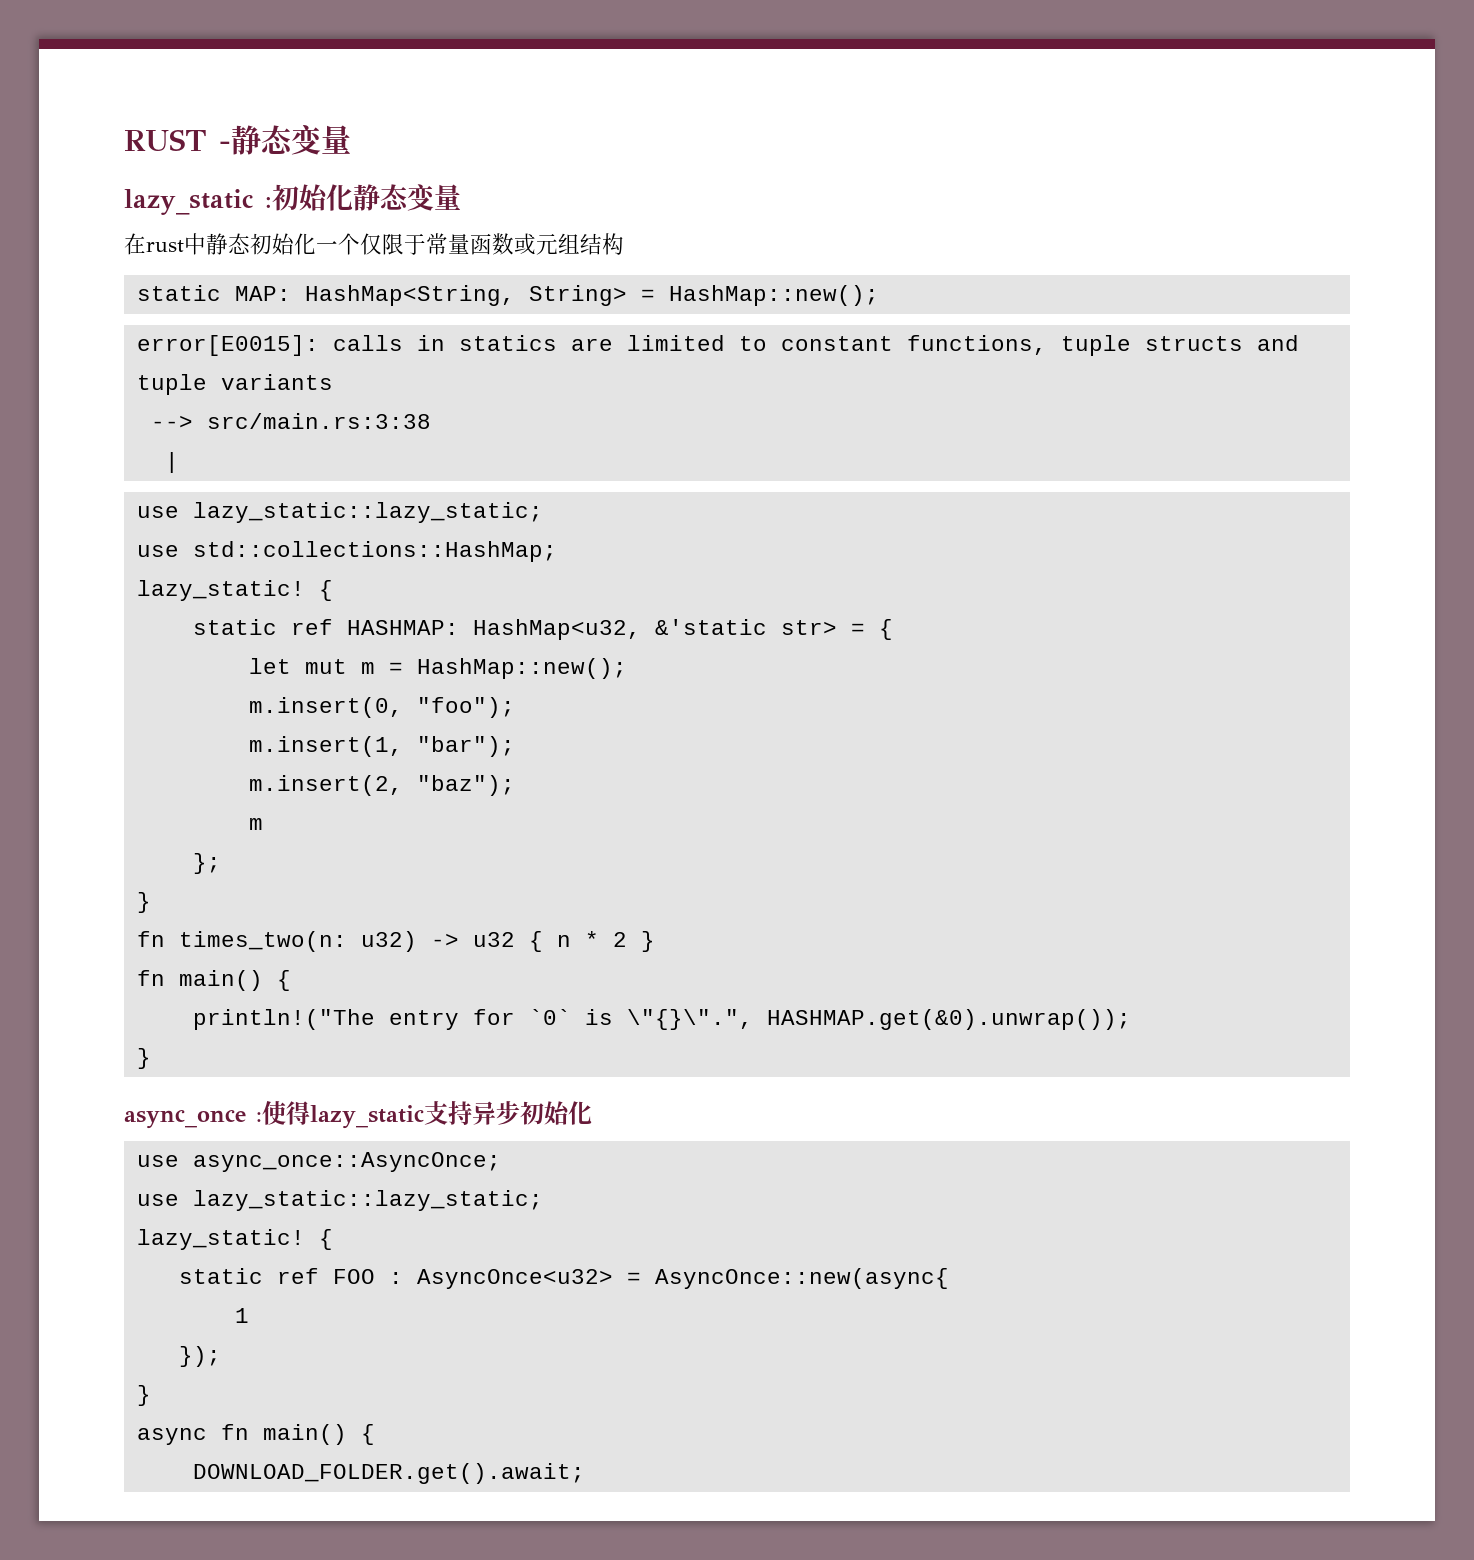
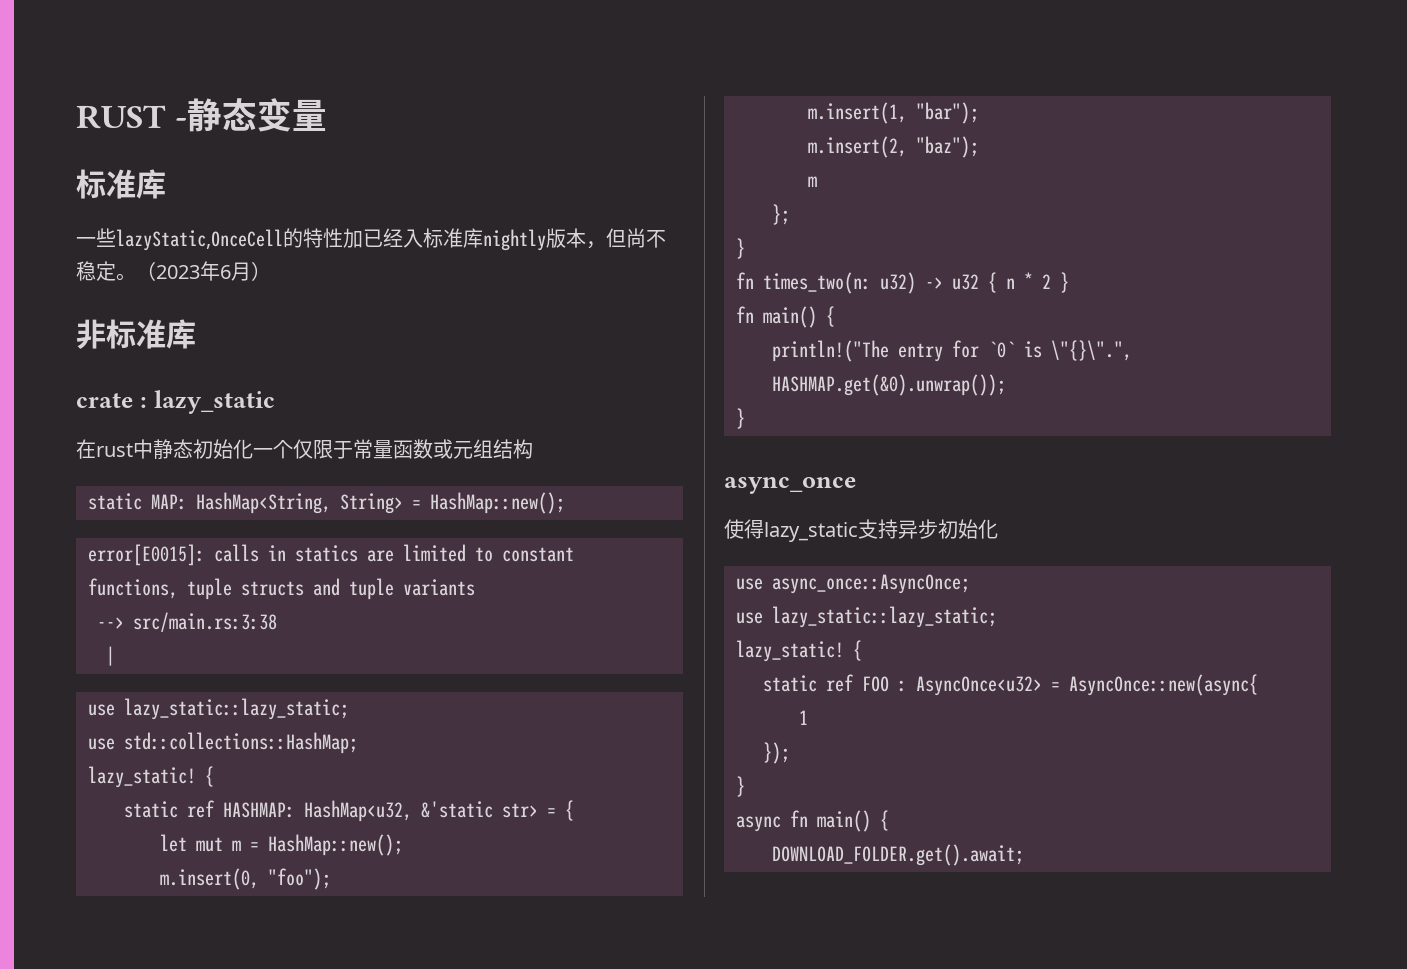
[124,184,461,215] lazy_static :初始化静态变量 -> [76,169,166,199] [76,228,666,251] [76,261,271,281] [76,319,196,349] [76,390,275,414] 标准库 // 一些lazyStatic,OnceCell的特性加已经入标准库nightly版本，但尚不稳定。（2023年6月） // 非标准库 // crate : lazy_static
[256,1112,262,1122] : -> (856, 485) //

